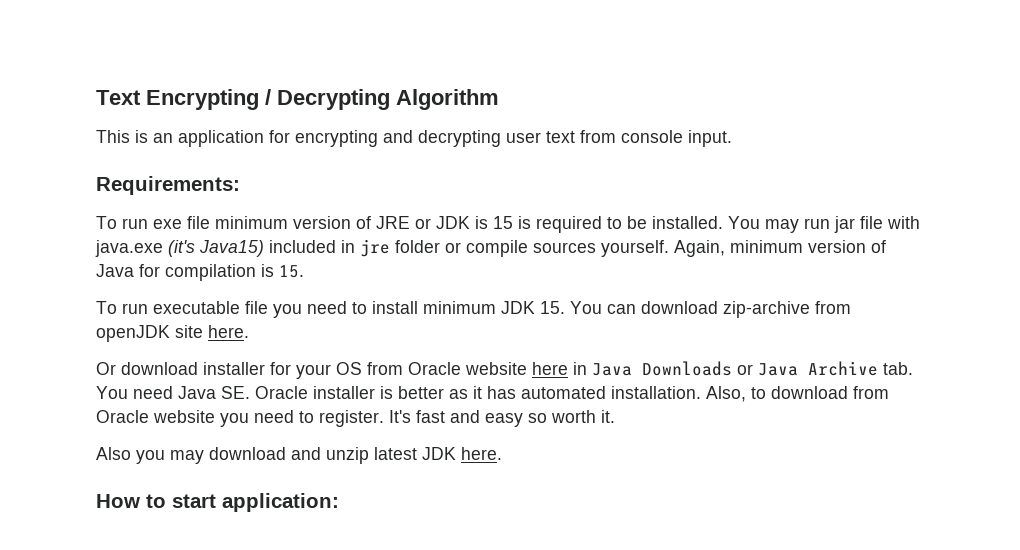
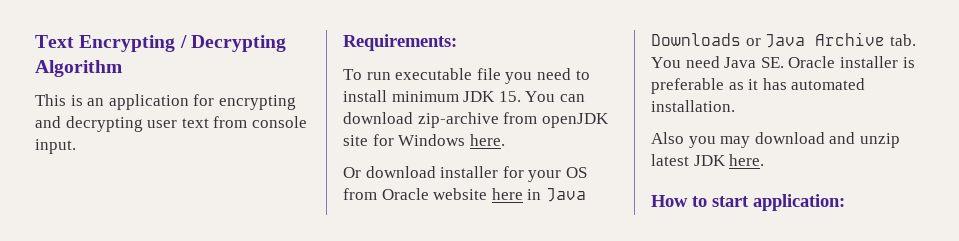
[96,216,920,233] [95,239,886,257] [96,264,304,281] // To run exe file minimum version of JRE or JDK is 15 is required to be installed. You may run jar file with java.exe (it's Java15) included in jre folder or compile sources yourself. Again, minimum version of Java for compilation is 15. -> (457, 42) none
(203, 331) none -> [372,134,466,146] for Windows
[398,386,444,399] better -> [651,78,724,94] preferable
[706,386,889,402] [96,410,615,427] Also, to download from Oracle website you need to register. It's fast and easy so worth it. -> (735, 106) none

